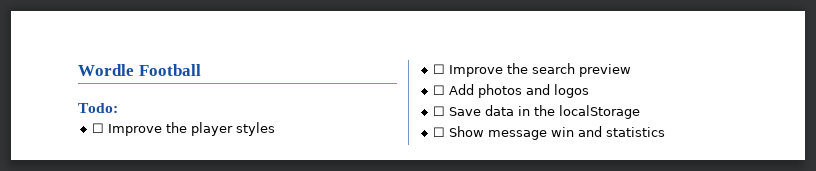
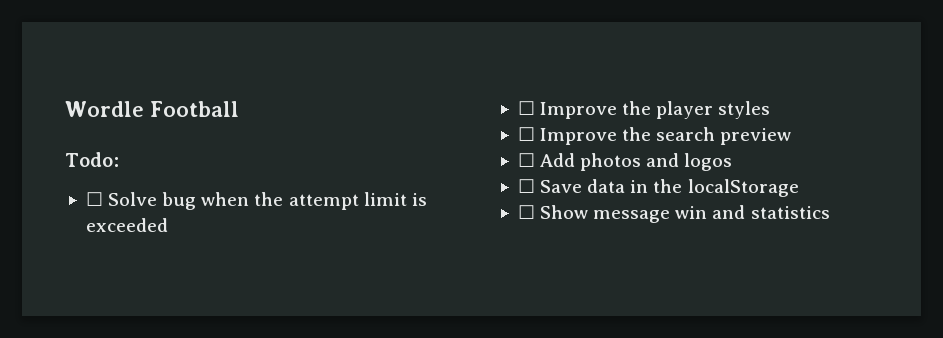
(118, 108) none -> [85,192,427,210] [85,218,168,232] // ☐ Solve bug when the attempt limit is exceeded

